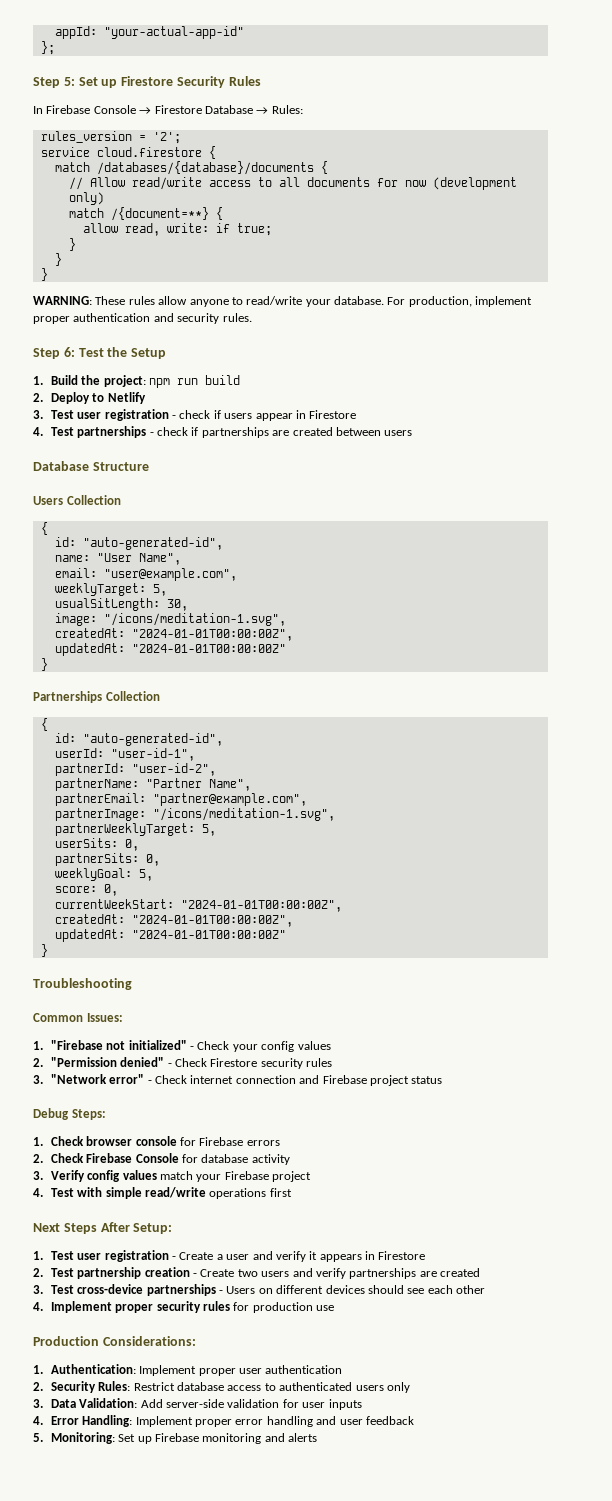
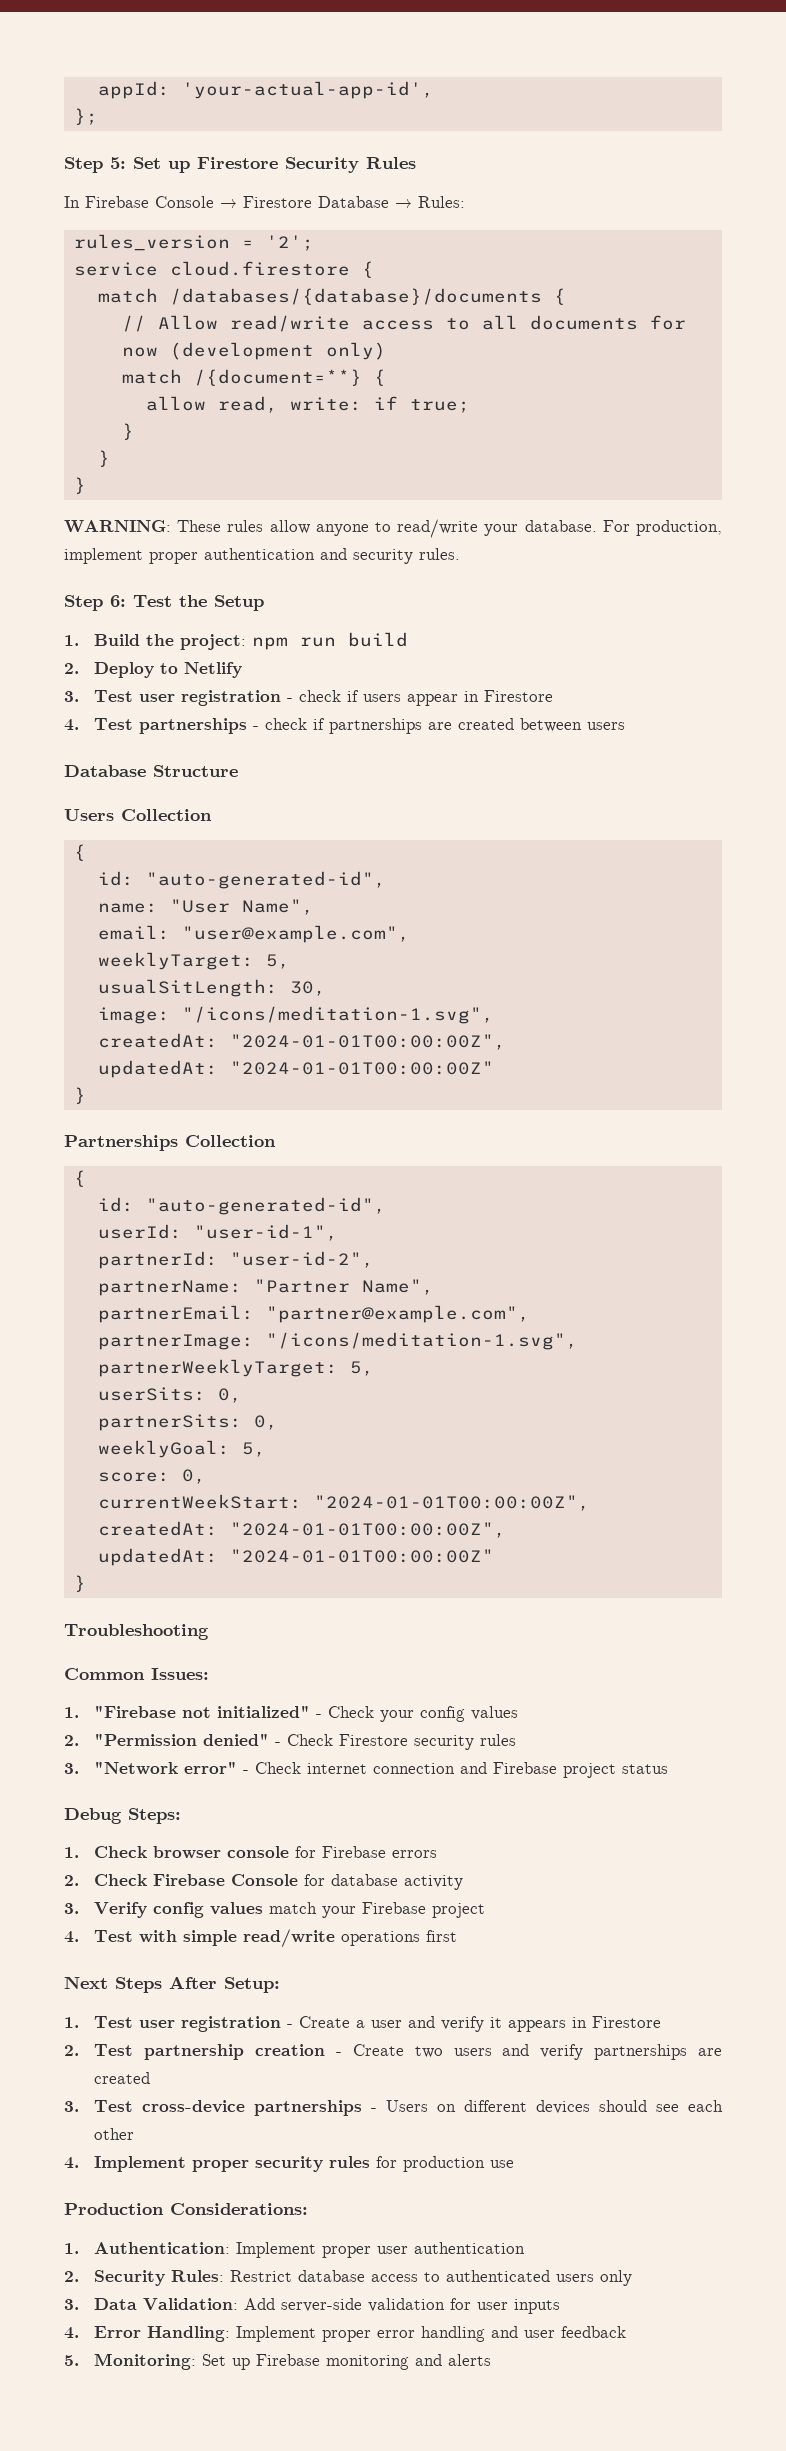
[103,26,244,39] "your-actual-app-id" -> [181,81,434,99] 'your-actual-app-id',

